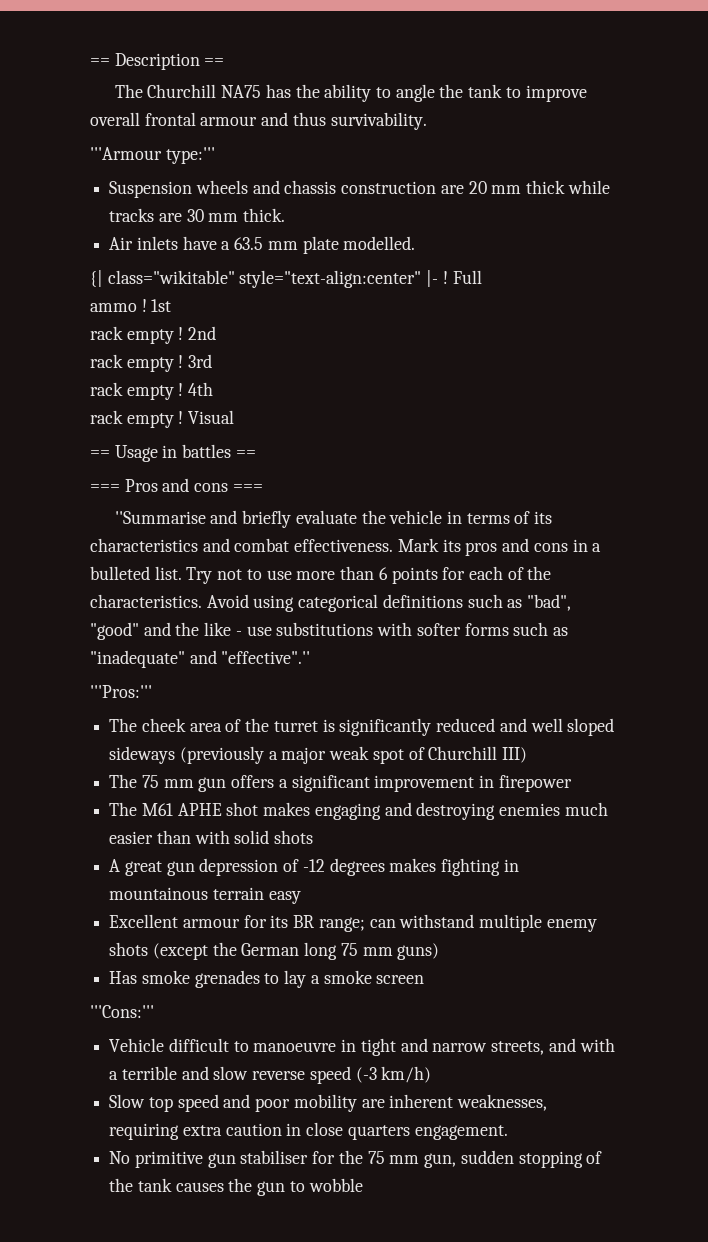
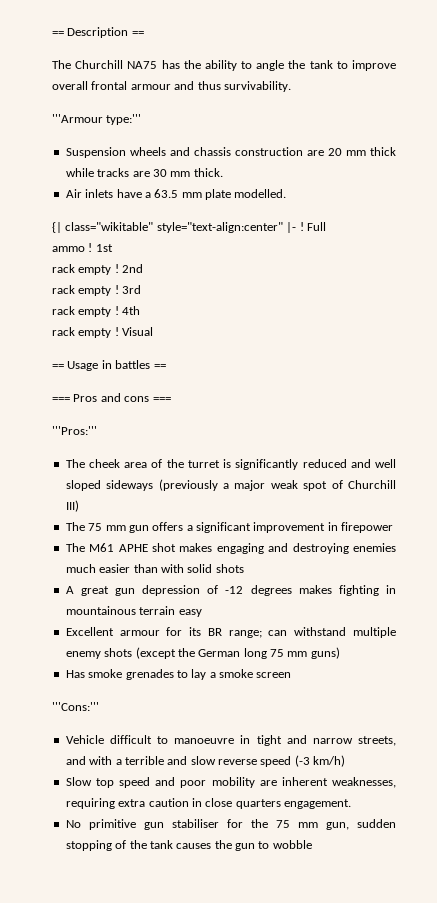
[114,510,553,528] [90,538,602,556] [90,566,552,584] [90,594,572,612] [90,622,568,640] [90,650,311,668] // ''Summarise and briefly evaluate the vehicle in terms of its characteristics and combat effectiveness. Mark its pros and cons in a bulleted list. Try not to use more than 6 points for each of the characteristics. Avoid using categorical definitions such as "bad", "good" and the like - use substitutions with softer forms such as "inadequate" and "effective".'' -> (171, 399) none

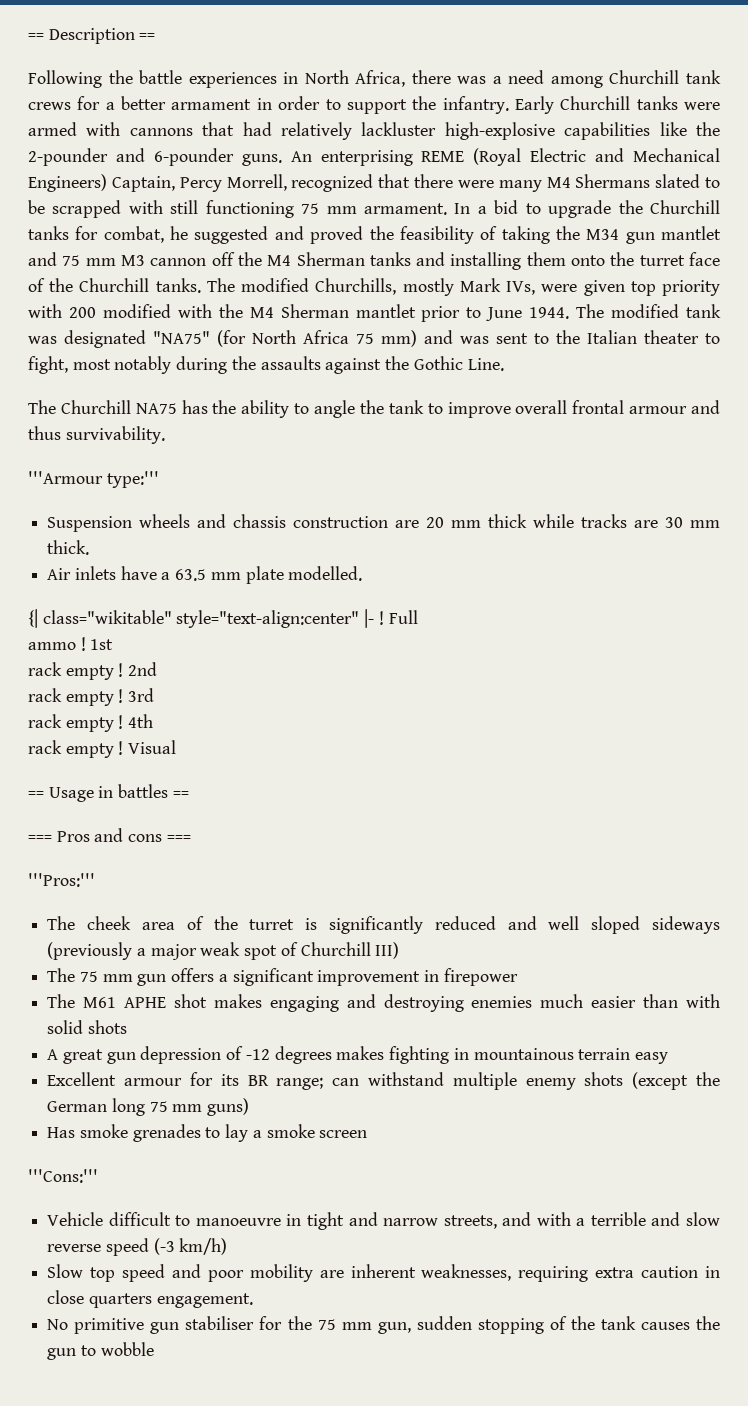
(144, 33) none -> [28,70,722,88] [28,96,720,114] [28,122,720,140] [28,148,720,166] [28,174,720,192] [28,200,721,218] [28,226,721,244] [28,252,720,270] [28,278,721,296] [28,304,722,322] [28,330,720,348] [28,356,504,374] // Following the battle experiences in North Africa, there was a need among Churchill tank crews for a better armament in order to support the infantry. Early Churchill tanks were armed with cannons that had relatively lackluster high-explosive capabilities like the 2-pounder and 6-pounder guns. An enterprising REME (Royal Electric and Mechanical Engineers) Captain, Percy Morrell, recognized that there were many M4 Shermans slated to be scrapped with still functioning 75 mm armament. In a bid to upgrade the Churchill tanks for combat, he suggested and proved the feasibility of taking the M34 gun mantlet and 75 mm M3 cannon off the M4 Sherman tanks and installing them onto the turret face of the Churchill tanks. The modified Churchills, mostly Mark IVs, were given top priority with 200 modified with the M4 Sherman mantlet prior to June 1944. The modified tank was designated "NA75" (for North Africa 75 mm) and was sent to the Italian theater to fight, most notably during the assaults against the Gothic Line.

